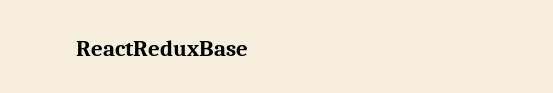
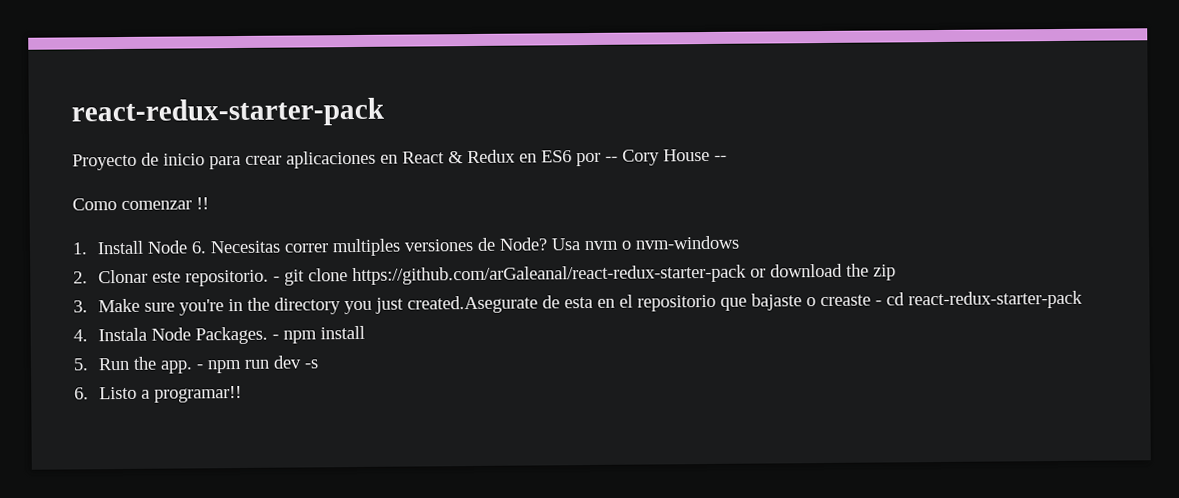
[76,40,248,56] ReactReduxBase -> [71,97,385,128] [72,148,727,171] [72,197,209,211] [72,235,741,257] [73,263,897,287] [73,290,1084,316] [73,325,366,345] [73,355,320,374] [74,385,243,403] react-redux-starter-pack // Proyecto de inicio para crear aplicaciones en React & Redux en ES6 por -- Cory House -- // Como comenzar !! // 1. Install Node 6. Necesitas correr multiples versiones de Node? Usa nvm o nvm-windows // 2. Clonar este repositorio. - git clone https://github.com/arGaleanal/react-redux-starter-pack or download the zip // 3. Make sure you're in the directory you just created.Asegurate de esta en el repositorio que bajaste o creaste - cd react-redux-starter-pack // 4. Instala Node Packages. - npm install // 5. Run the app. - npm run dev -s // 6. Listo a programar!!

